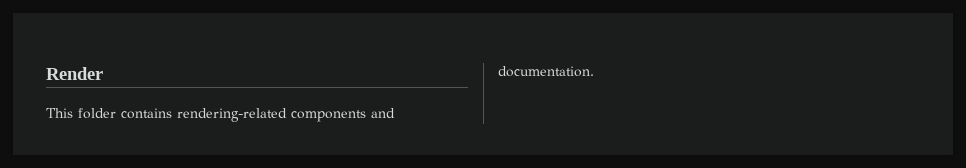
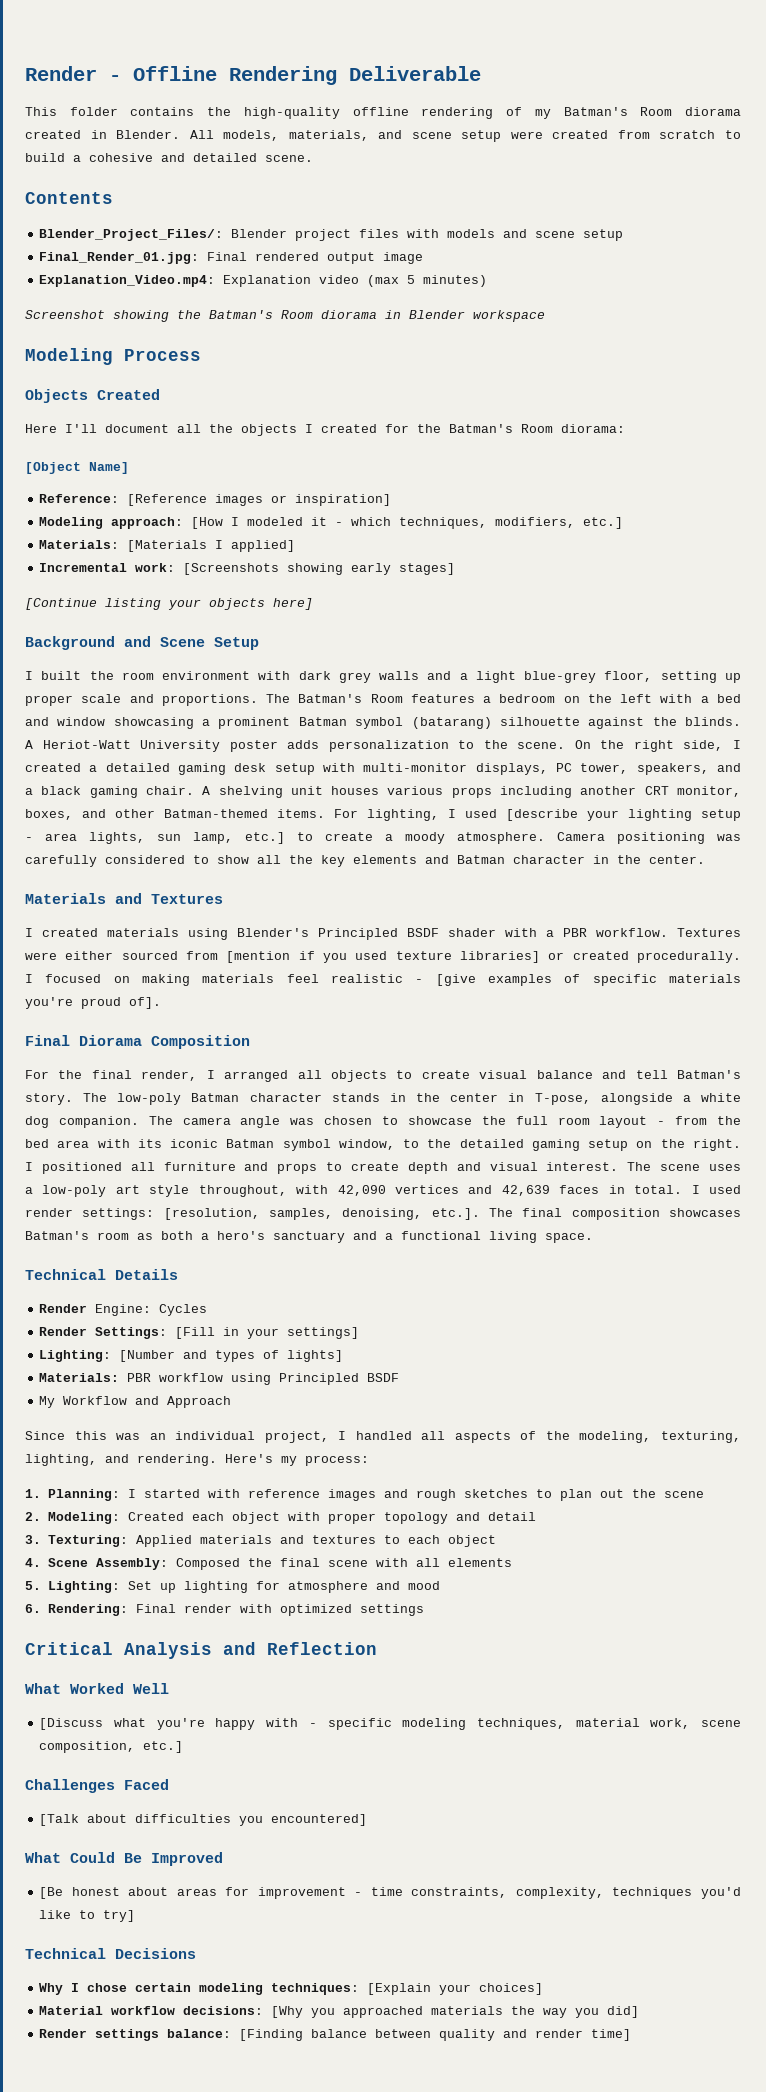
[46,67,103,80] Render -> [25,66,481,85] Render - Offline Rendering Deliverable
[177,108,395,122] [498,66,594,77] rendering-related components and documentation. -> [207,107,742,119] [25,130,741,142] [25,153,313,162] [25,192,113,204] [39,229,624,241] [39,252,424,264] [39,275,488,287] [25,310,545,322] [25,348,201,365] [25,389,160,403] [25,424,625,436] [25,462,129,474] [39,494,392,506] [39,517,624,529] [39,540,296,552] [39,563,456,575] [25,598,313,610] [25,636,259,650] [25,671,741,683] [25,694,741,706] [25,717,742,729] [25,740,742,752] [25,763,742,775] [25,786,741,798] [25,809,741,821] [25,832,741,844] [25,855,705,867] [25,893,223,904] [25,928,741,940] [25,951,742,963] [25,974,742,986] [25,997,161,1009] [25,1035,250,1049] [25,1070,742,1082] [25,1093,741,1105] [25,1116,742,1128] [25,1139,741,1151] [25,1162,741,1174] [25,1185,742,1197] [25,1208,741,1220] [25,1231,593,1243] [25,1269,178,1280] [39,1304,208,1316] [39,1327,360,1339] [39,1350,344,1362] [39,1373,400,1385] [39,1396,232,1408] [25,1431,742,1443] [25,1454,369,1466] [25,1489,704,1501] [25,1512,536,1524] [25,1535,496,1547] [25,1558,512,1570] [25,1581,440,1593] [25,1604,424,1616] [25,1642,377,1659] [25,1683,169,1694] [39,1718,742,1730] [39,1741,184,1753] [25,1779,169,1793] [39,1814,368,1826] [25,1852,223,1866] [39,1887,741,1899] [39,1910,136,1922] [25,1948,196,1959] [39,1983,544,1995] [39,2006,640,2018] [39,2029,632,2041] the high-quality offline rendering of my Batman's Room diorama created in Blender. All models, materials, and scene setup were created from scratch to build a cohesive and detailed scene. // Contents // Blender_Project_Files/: Blender project files with models and scene setup // Final_Render_01.jpg: Final rendered output image // Explanation_Video.mp4: Explanation video (max 5 minutes) // Screenshot showing the Batman's Room diorama in Blender workspace // Modeling Process // Objects Created // Here I'll document all the objects I created for the Batman's Room diorama: // [Object Name] // Reference: [Reference images or inspiration] // Modeling approach: [How I modeled it - which techniques, modifiers, etc.] // Materials: [Materials I applied] // Incremental work: [Screenshots showing early stages] // [Continue listing your objects here] // Background and Scene Setup // I built the room environment with dark grey walls and a light blue-grey floor, setting up proper scale and proportions. The Batman's Room features a bedroom on the left with a bed and window showcasing a prominent Batman symbol (batarang) silhouette against the blinds. A Heriot-Watt University poster adds personalization to the scene. On the right side, I created a detailed gaming desk setup with multi-monitor displays, PC tower, speakers, and a black gaming chair. A shelving unit houses various props including another CRT monitor, boxes, and other Batman-themed items. For lighting, I used [describe your lighting setup - area lights, sun lamp, etc.] to create a moody atmosphere. Camera positioning was carefully considered to show all the key elements and Batman character in the center. // Materials and Textures // I created materials using Blender's Principled BSDF shader with a PBR workflow. Textures were either sourced from [mention if you used texture libraries] or created procedurally. I focused on making materials feel realistic - [give examples of specific materials you're proud of]. // Final Diorama Composition // For the final render, I arranged all objects to create visual balance and tell Batman's story. The low-poly Batman character stands in the center in T-pose, alongside a white dog companion. The camera angle was chosen to showcase the full room layout - from the bed area with its iconic Batman symbol window, to the detailed gaming setup on the right. I positioned all furniture and props to create depth and visual interest. The scene uses a low-poly art style throughout, with 42,090 vertices and 42,639 faces in total. I used render settings: [resolution, samples, denoising, etc.]. The final composition showcases Batman's room as both a hero's sanctuary and a functional living space. // Technical Details // Render Engine: Cycles // Render Settings: [Fill in your settings] // Lighting: [Number and types of lights] // Materials: PBR workflow using Principled BSDF // My Workflow and Approach // Since this was an individual project, I handled all aspects of the modeling, texturing, lighting, and rendering. Here's my process: // 1. Planning: I started with reference images and rough sketches to plan out the scene // 2. Modeling: Created each object with proper topology and detail // 3. Texturing: Applied materials and textures to each object // 4. Scene Assembly: Composed the final scene with all elements // 5. Lighting: Set up lighting for atmosphere and mood // 6. Rendering: Final render with optimized settings // Critical Analysis and Reflection // What Worked Well // [Discuss what you're happy with - specific modeling techniques, material work, scene composition, etc.] // Challenges Faced // [Talk about difficulties you encountered] // What Could Be Improved // [Be honest about areas for improvement - time constraints, complexity, techniques you'd like to try] // Technical Decisions // Why I chose certain modeling techniques: [Explain your choices] // Material workflow decisions: [Why you approached materials the way you did] // Render settings balance: [Finding balance between quality and render time]

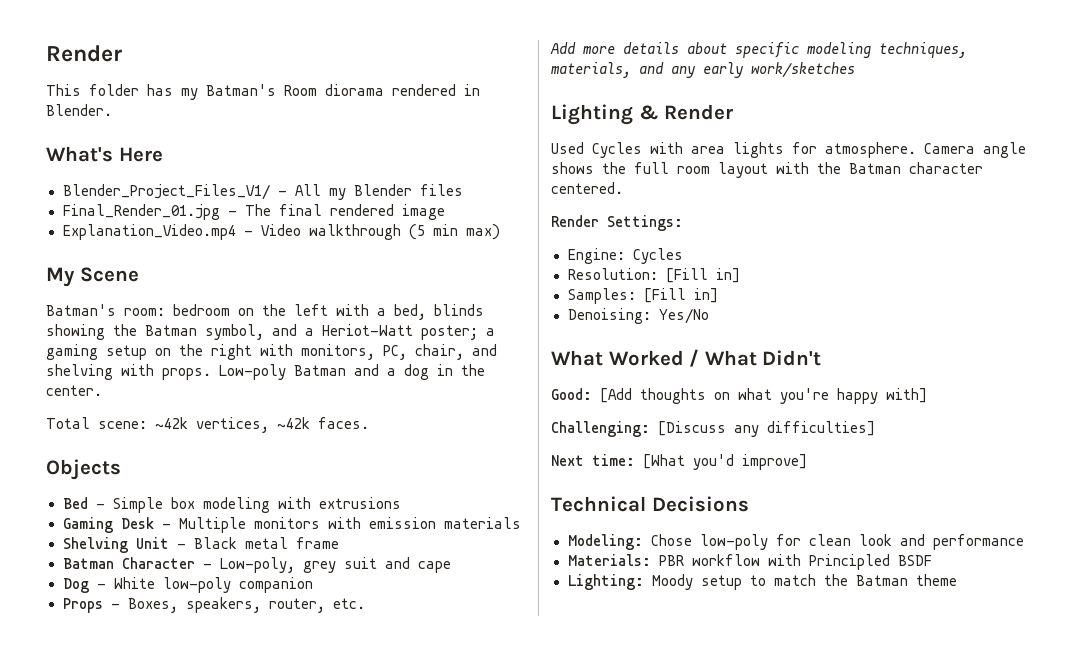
[25,66,481,85] [25,107,523,119] Render - Offline Rendering Deliverable // This folder contains the high-quality offline rendering of -> [46,45,122,62] [46,84,173,96] Render // This folder has
[25,130,81,139] created -> [392,84,456,96] rendered
[189,130,741,142] [25,153,313,162] [25,192,113,204] [39,229,624,241] [39,252,424,264] [39,275,488,287] [25,310,545,322] [25,348,201,365] [25,389,160,403] [25,424,625,436] [25,462,129,474] [39,494,392,506] [39,517,624,529] [39,540,296,552] [39,563,456,575] [25,598,313,610] [25,636,259,650] [25,671,741,683] [25,694,492,706] All models, materials, and scene setup were created from scratch to build a cohesive and detailed scene. // Contents // Blender_Project_Files/: Blender project files with models and scene setup // Final_Render_01.jpg: Final rendered output image // Explanation_Video.mp4: Explanation video (max 5 minutes) // Screenshot showing the Batman's Room diorama in Blender workspace // Modeling Process // Objects Created // Here I'll document all the objects I created for the Batman's Room diorama: // [Object Name] // Reference: [Reference images or inspiration] // Modeling approach: [How I modeled it - which techniques, modifiers, etc.] // Materials: [Materials I applied] // Incremental work: [Screenshots showing early stages] // [Continue listing your objects here] // Background and Scene Setup // I built the room environment with dark grey walls and a light blue-grey floor, setting up proper scale and proportions. The Batman's Room features a -> [46,146,163,162] [62,184,463,200] [62,204,445,220] [62,224,500,240] [46,267,139,287] [46,304,165,316] // What's Here // Blender_Project_Files_V1/ - All my Blender files // Final_Render_01.jpg - The final rendered image // Explanation_Video.mp4 - Video walkthrough (5 min max) // My Scene // Batman's room:
[716,694,741,703] [25,717,742,729] [25,740,742,752] [25,763,742,775] [25,786,741,798] [25,809,741,821] [25,832,741,844] [25,855,705,867] [25,893,223,904] [25,928,741,940] [25,951,742,963] [25,974,742,986] [25,997,161,1009] [25,1035,250,1049] [25,1070,742,1082] [25,1093,741,1105] [25,1116,742,1128] [25,1139,741,1151] [25,1162,741,1174] [25,1185,742,1197] [25,1208,741,1220] [25,1231,593,1243] [25,1269,178,1280] [39,1304,88,1313] bed and window showcasing a prominent Batman symbol (batarang) silhouette against the blinds. A Heriot-Watt University poster adds personalization to the scene. On the right side, I created a detailed gaming desk setup with multi-monitor displays, PC tower, speakers, and a black gaming chair. A shelving unit houses various props including another CRT monitor, boxes, and other Batman-themed items. For lighting, I used [describe your lighting setup - area lights, sun lamp, etc.] to create a moody atmosphere. Camera positioning was carefully considered to show all the key elements and Batman character in the center. // Materials and Textures // I created materials using Blender's Principled BSDF shader with a PBR workflow. Textures were either sourced from [mention if you used texture libraries] or created procedurally. I focused on making materials feel realistic - [give examples of specific materials you're proud of]. // Final Diorama Composition // For the final render, I arranged all objects to create visual balance and tell Batman's story. The low-poly Batman character stands in the center in T-pose, alongside a white dog companion. The camera angle was chosen to showcase the full room layout - from the bed area with its iconic Batman symbol window, to the detailed gaming setup on the right. I positioned all furniture and props to create depth and visual interest. The scene uses a low-poly art style throughout, with 42,090 vertices and 42,639 faces in total. I used render settings: [resolution, samples, denoising, etc.]. The final composition showcases Batman's room as both a hero's sanctuary and a functional living space. // Technical Details // Render -> [394,304,484,320] [46,324,495,340] [46,344,497,360] [46,364,485,380] [46,385,102,396] [46,417,369,433] [46,459,121,480] [62,497,401,513] [62,517,521,533] [62,537,339,553] [62,557,451,573] [62,577,313,593] [62,597,365,613] [550,42,967,58] [551,62,855,78] [551,104,734,125] [551,142,1026,158] [551,162,983,178] [551,182,623,194] [551,215,683,231] bed, blinds showing the Batman symbol, and a Heriot-Watt poster; a gaming setup on the right with monitors, PC, chair, and shelving with props. Low-poly Batman and a dog in the center. // Total scene: ~42k vertices, ~42k faces. // Objects // Bed - Simple box modeling with extrusions // Gaming Desk - Multiple monitors with emission materials // Shelving Unit - Black metal frame // Batman Character - Low-poly, grey suit and cape // Dog - White low-poly companion // Props - Boxes, speakers, router, etc. // Add more details about specific modeling techniques, materials, and any early work/sketches // Lighting & Render // Used Cycles with area lights for atmosphere. Camera angle shows the full room layout with the Batman character centered. // Render Settings: //
[39,1327,360,1339] [39,1350,344,1362] Render Settings: [Fill in your settings] // Lighting: [Number and types of lights] -> [567,268,740,283] [567,288,718,304] [567,308,709,324] [551,349,822,367] [551,388,927,404] [551,421,875,437] [551,454,807,470] [551,496,749,512] [567,534,1024,550] Resolution: [Fill in] // Samples: [Fill in] // Denoising: Yes/No // What Worked / What Didn't // Good: [Add thoughts on what you're happy with] // Challenging: [Discuss any difficulties] // Next time: [What you'd improve] // Technical Decisions // Modeling: Chose low-poly for clean look and performance
[231,1373,272,1385] using -> [767,554,801,566] with
[39,1396,232,1408] [25,1431,742,1443] [25,1454,369,1466] [25,1489,704,1501] [25,1512,536,1524] [25,1535,496,1547] [25,1558,512,1570] [25,1581,440,1593] [25,1604,424,1616] [25,1642,377,1659] [25,1683,169,1694] [39,1718,742,1730] [39,1741,184,1753] [25,1779,169,1793] [39,1814,368,1826] [25,1852,223,1866] [39,1887,741,1899] [39,1910,136,1922] [25,1948,196,1959] [39,1983,544,1995] [39,2006,640,2018] [39,2029,632,2041] My Workflow and Approach // Since this was an individual project, I handled all aspects of the modeling, texturing, lighting, and rendering. Here's my process: // 1. Planning: I started with reference images and rough sketches to plan out the scene // 2. Modeling: Created each object with proper topology and detail // 3. Texturing: Applied materials and textures to each object // 4. Scene Assembly: Composed the final scene with all elements // 5. Lighting: Set up lighting for atmosphere and mood // 6. Rendering: Final render with optimized settings // Critical Analysis and Reflection // What Worked Well // [Discuss what you're happy with - specific modeling techniques, material work, scene composition, etc.] // Challenges Faced // [Talk about difficulties you encountered] // What Could Be Improved // [Be honest about areas for improvement - time constraints, complexity, techniques you'd like to try] // Technical Decisions // Why I chose certain modeling techniques: [Explain your choices] // Material workflow decisions: [Why you approached materials the way you did] // Render settings balance: [Finding balance between quality and render time] -> [567,574,957,590] Lighting: Moody setup to match the Batman theme

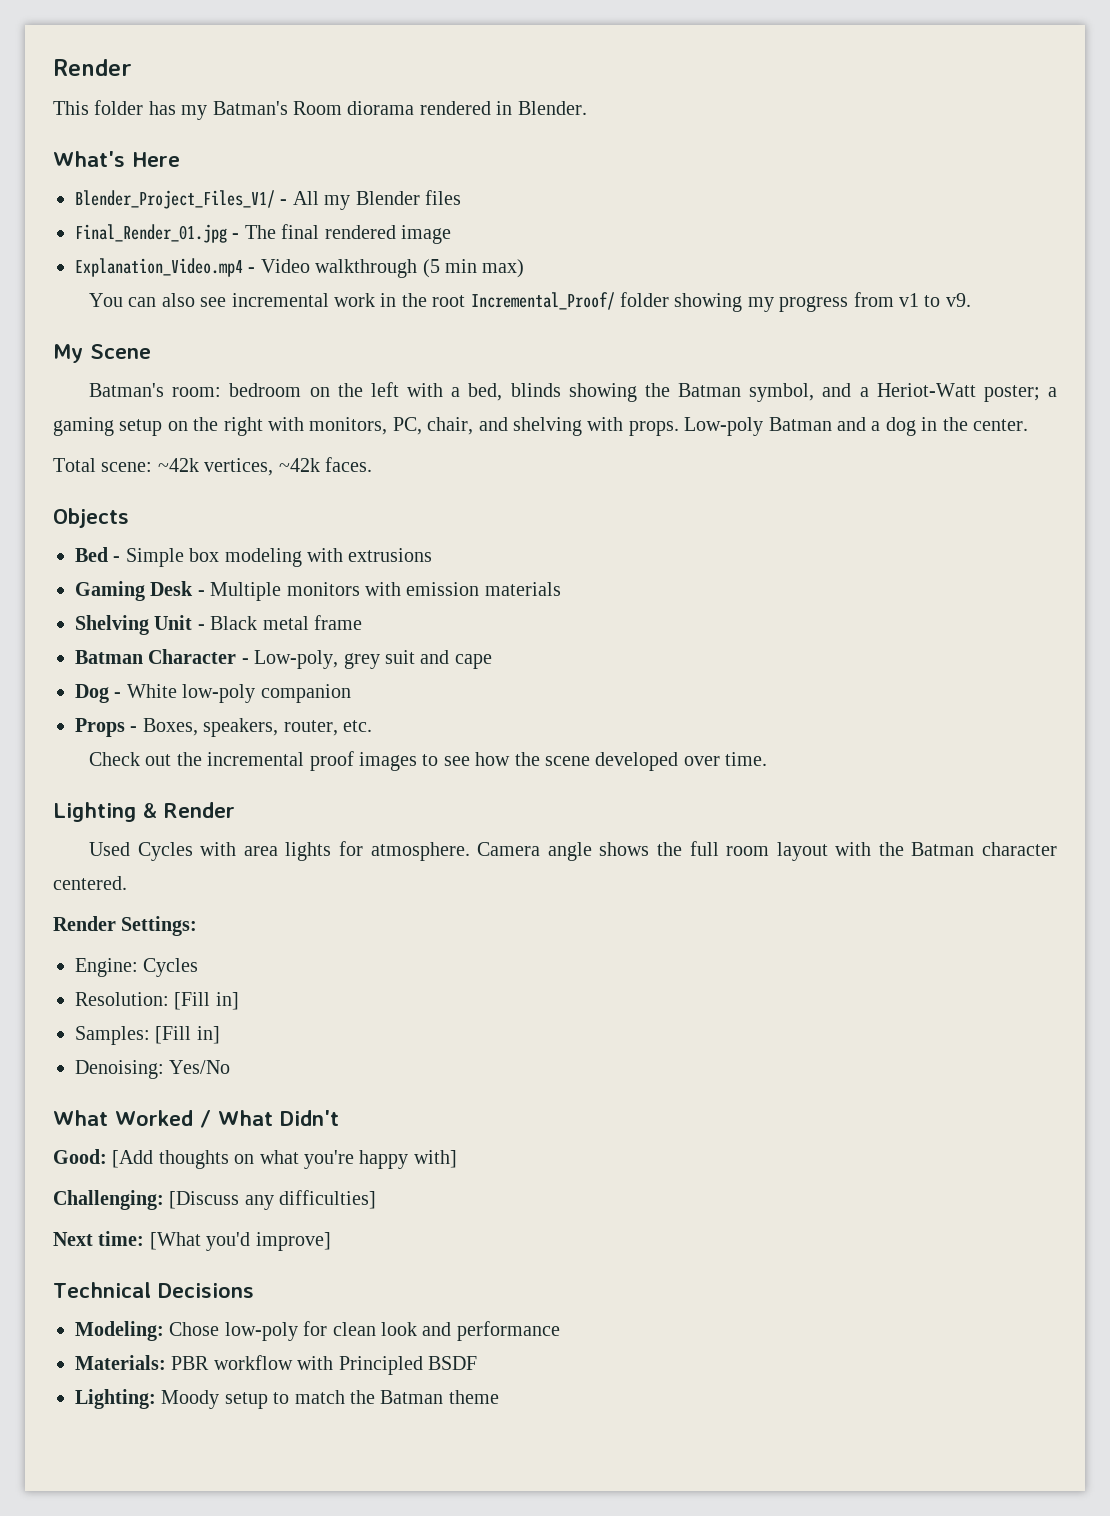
(500, 232) none -> [89,292,971,312] // You can also see incremental work in the root Incremental_Proof/ folder showing my progress from v1 to v9.
[550,42,967,58] [551,62,855,78] Add more details about specific modeling techniques, materials, and any early work/sketches -> [89,751,768,771] Check out the incremental proof images to see how the scene developed over time.

